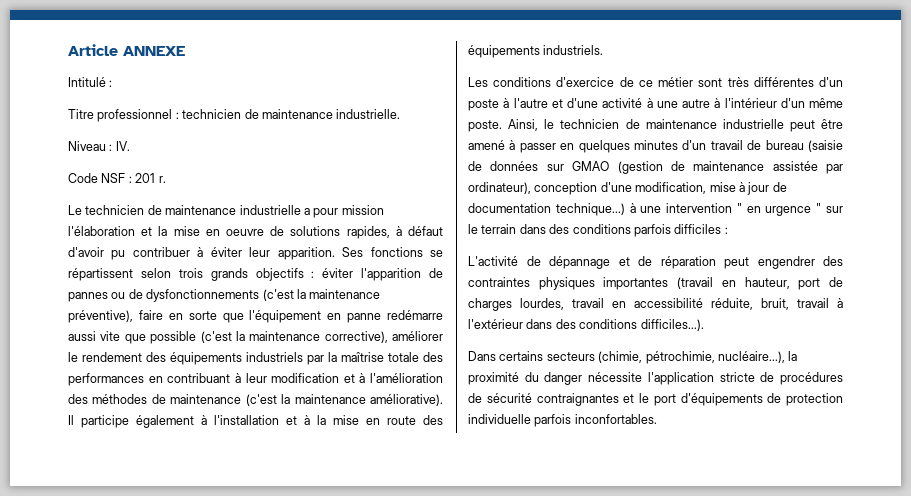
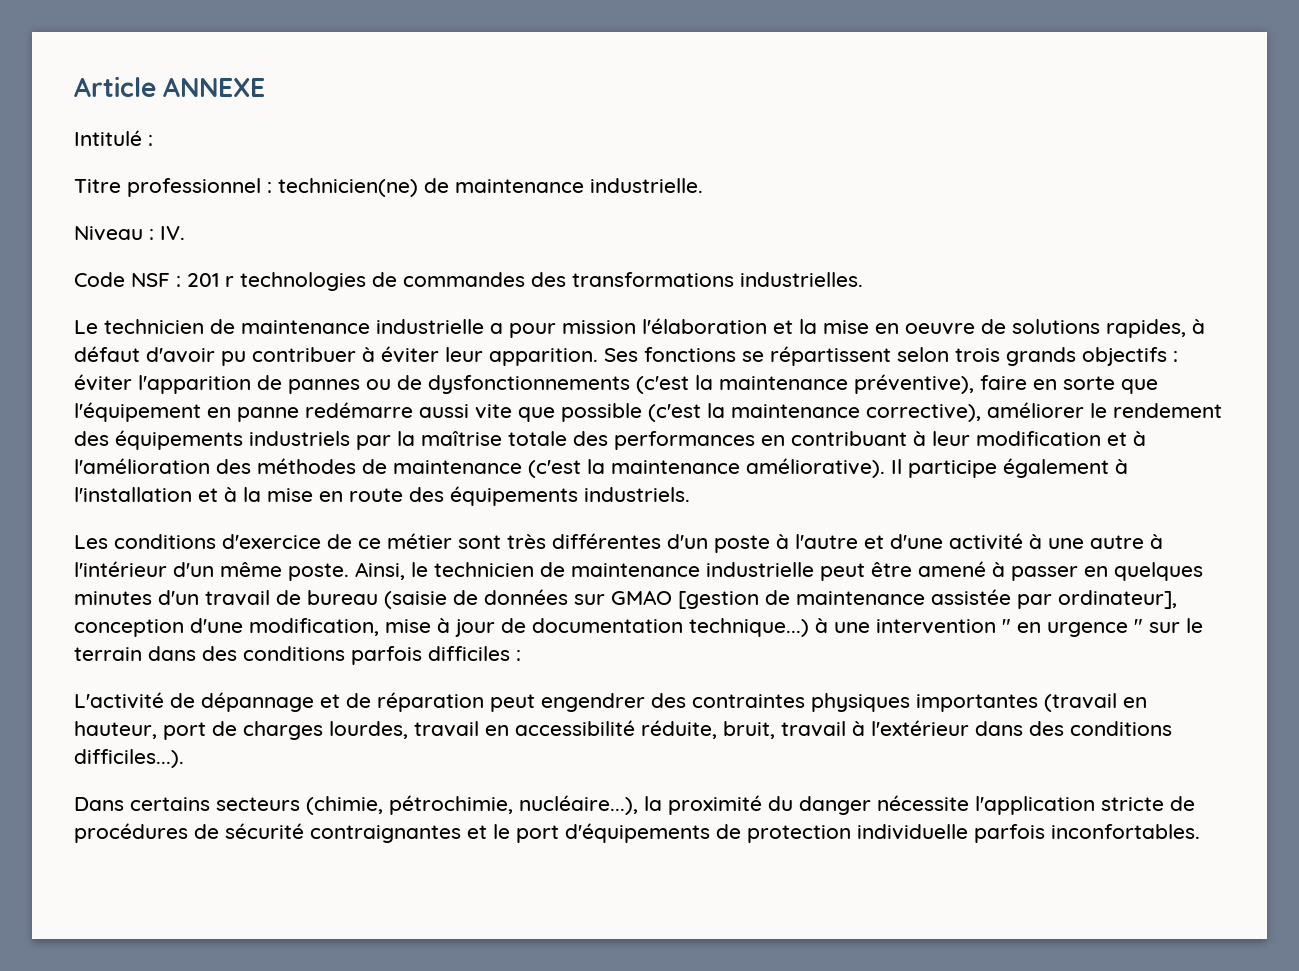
[182,109,242,119] technicien -> [278,178,418,197] technicien(ne)
[158,176,166,183] r. -> [225,272,863,291] r technologies de commandes des transformations industrielles.
[617,161,663,174] (gestion -> [678,591,759,609] [gestion
[468,182,531,194] ordinateur), -> [1058,590,1177,609] ordinateur],

